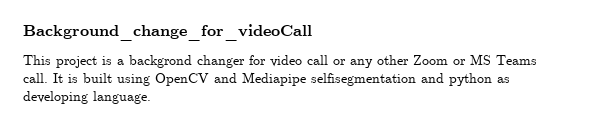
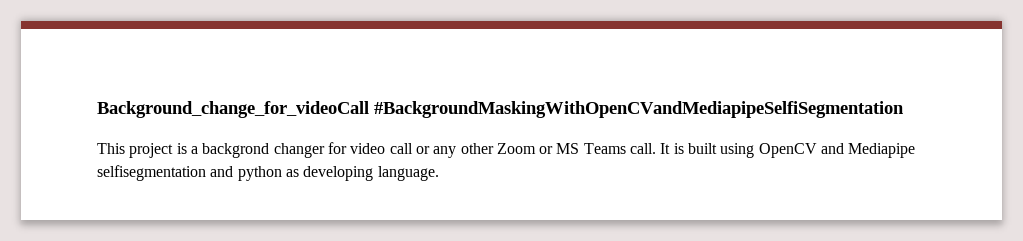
(312, 32) none -> [374,101,904,118] #BackgroundMaskingWithOpenCVandMediapipeSelfiSegmentation

